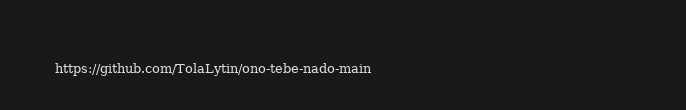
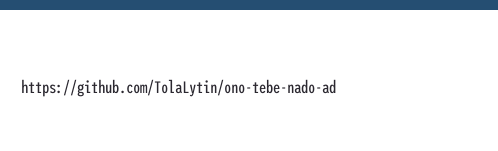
[55,63,372,76] https://github.com/TolaLytin/ono-tebe-nado-main -> [21,79,336,97] https://github.com/TolaLytin/ono-tebe-nado-ad

